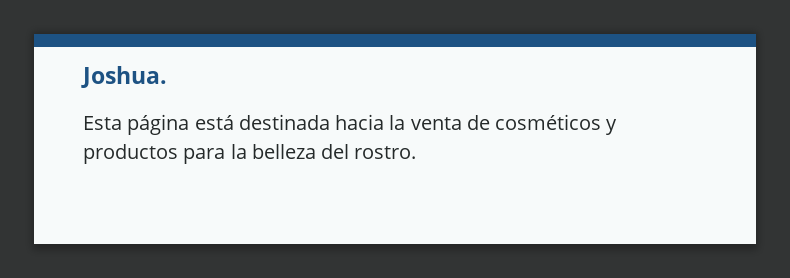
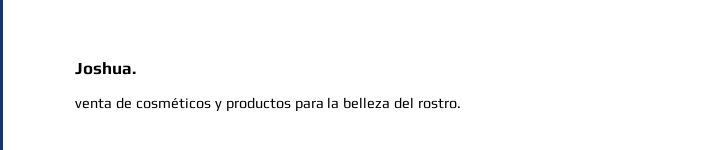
[83,114,406,135] Esta página está destinada hacia la -> (136, 68) none

